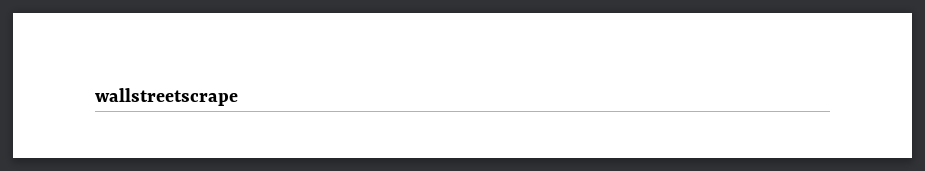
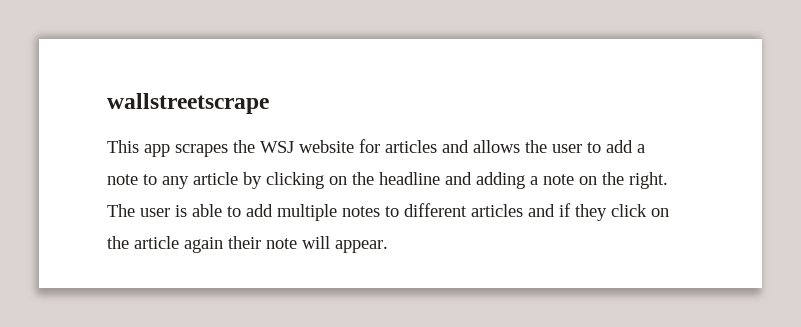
(238, 97) none -> [107,139,645,157] [107,172,668,189] [107,203,669,221] [107,236,388,253] // This app scrapes the WSJ website for articles and allows the user to add a note to any article by clicking on the headline and adding a note on the right. The user is able to add multiple notes to different articles and if they click on the article again their note will appear.

